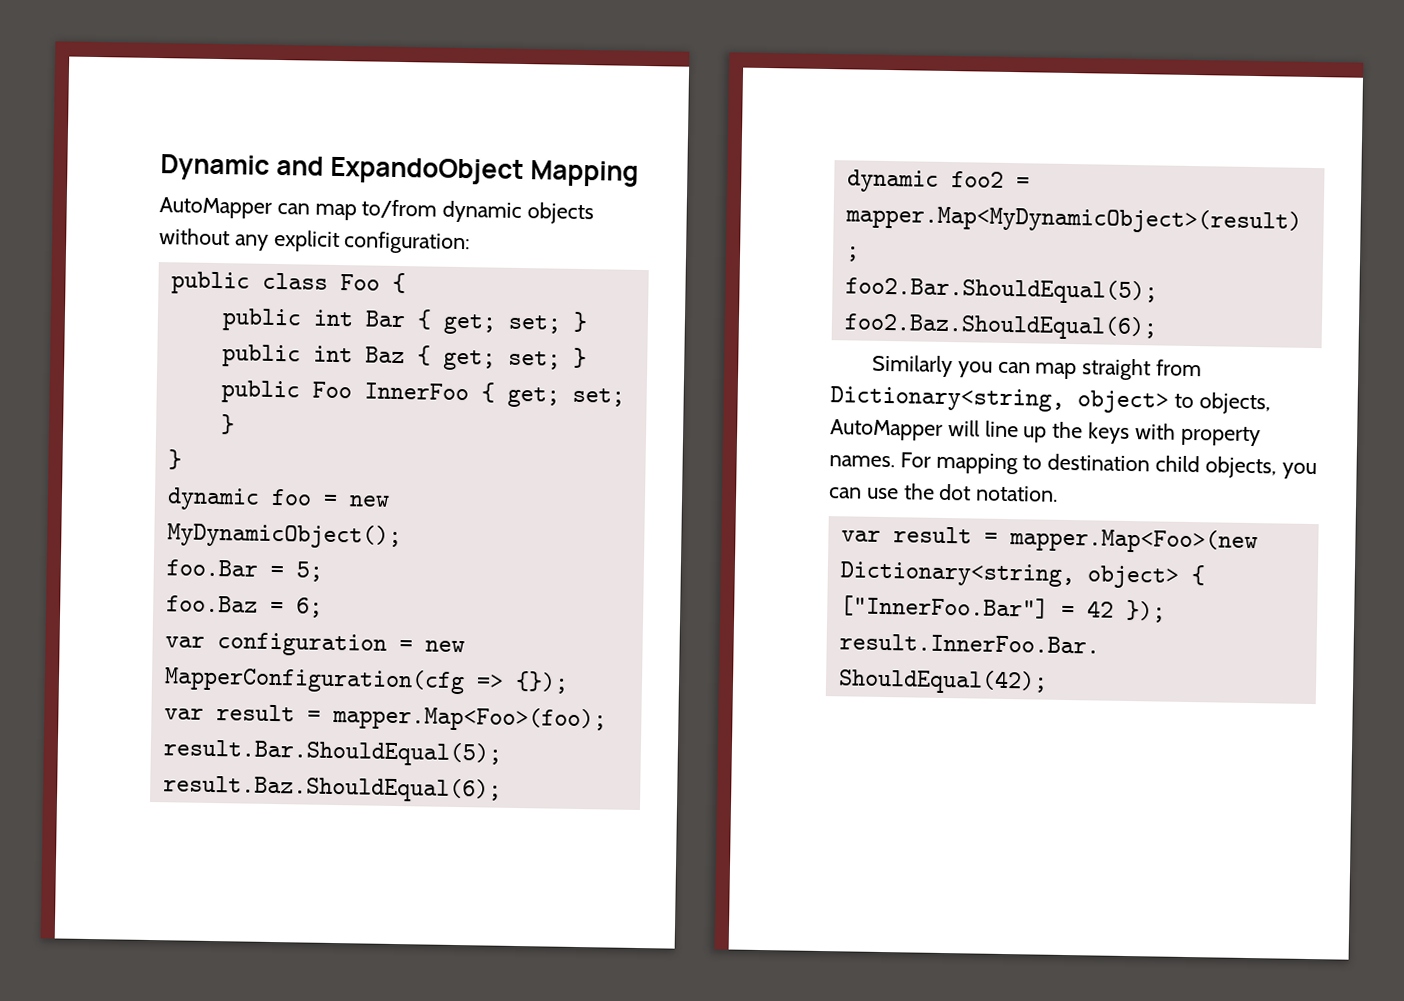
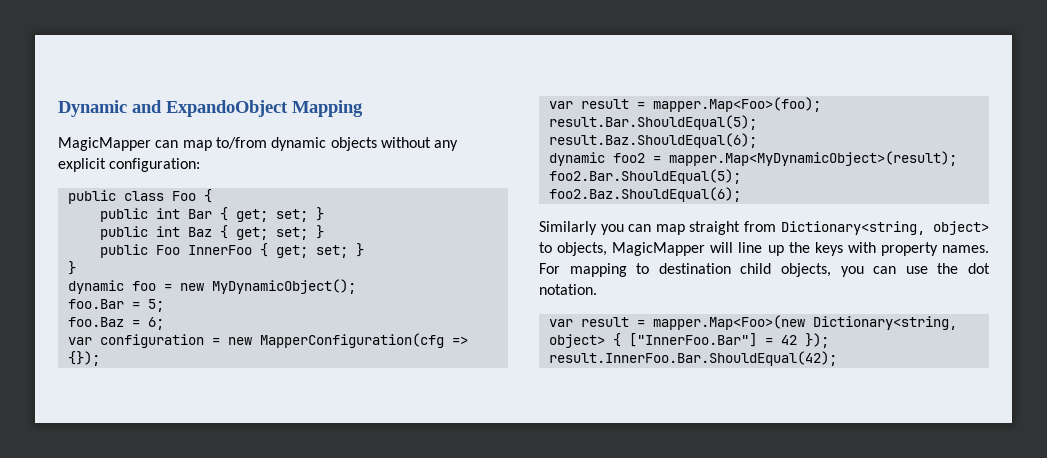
[159,197,272,219] AutoMapper -> [58,137,151,151] MagicMapper
[830,419,943,441] AutoMapper -> [612,242,706,256] MagicMapper

